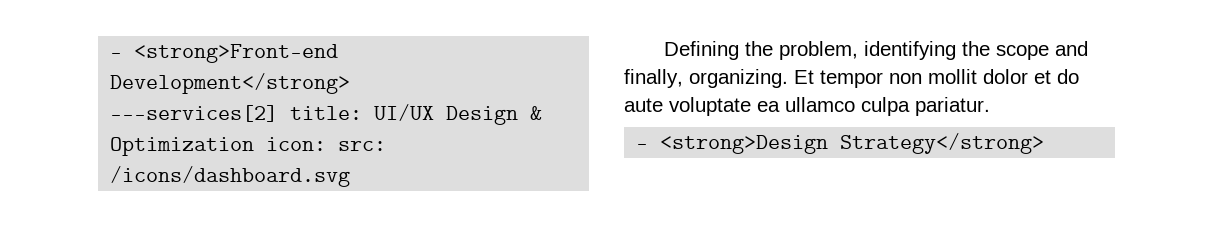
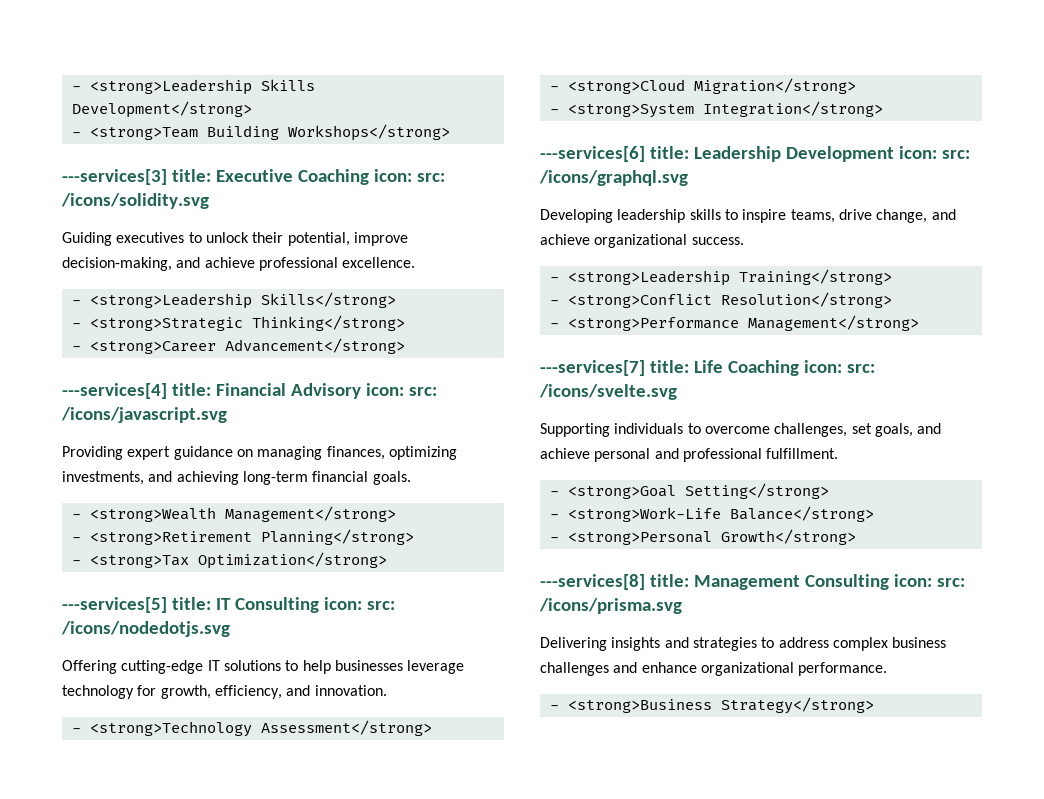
[110,44,339,63] - <strong>Front-end -> [71,79,315,95] - <strong>Leadership Skills
[110,104,543,125] [110,137,387,156] [110,166,351,187] [664,41,1089,60] [624,69,1079,88] [624,97,990,116] [636,135,829,154] ---services[2] title: UI/UX Design & Optimization icon: src: /icons/dashboard.svg // Defining the problem, identifying the scope and finally, organizing. Et tempor non mollit dolor et do aute voluptate ea ullamco culpa pariatur. // - <strong>Design -> [71,124,450,141] [62,169,445,185] [61,193,209,209] [62,232,408,246] [62,257,416,271] [71,292,396,309] [71,315,405,331] [71,338,405,354] [62,383,437,399] [61,407,227,423] [62,446,457,460] [62,471,411,485] [71,506,396,522] [71,529,414,545] [71,552,387,569] [62,597,395,613] [61,621,230,637] [62,660,465,674] [62,685,387,699] [71,720,432,737] [549,78,856,94] [549,101,883,118] [540,146,970,162] [539,170,688,186] [540,209,956,223] [540,234,744,248] [549,269,892,286] [549,292,892,308] [549,315,919,331] [540,360,875,376] [539,384,677,400] [540,423,942,437] [540,448,839,462] [549,483,829,499] [549,506,874,522] [549,529,856,545] [540,574,965,590] [539,598,682,614] [540,637,947,651] [540,662,888,676] [549,699,712,713] - <strong>Team Building Workshops</strong> // ---services[3] title: Executive Coaching icon: src: /icons/solidity.svg // Guiding executives to unlock their potential, improve decision-making, and achieve professional excellence. // - <strong>Leadership Skills</strong> // - <strong>Strategic Thinking</strong> // - <strong>Career Advancement</strong> // ---services[4] title: Financial Advisory icon: src: /icons/javascript.svg // Providing expert guidance on managing finances, optimizing investments, and achieving long-term financial goals. // - <strong>Wealth Management</strong> // - <strong>Retirement Planning</strong> // - <strong>Tax Optimization</strong> // ---services[5] title: IT Consulting icon: src: /icons/nodedotjs.svg // Offering cutting-edge IT solutions to help businesses leverage technology for growth, efficiency, and innovation. // - <strong>Technology Assessment</strong> // - <strong>Cloud Migration</strong> // - <strong>System Integration</strong> // ---services[6] title: Leadership Development icon: src: /icons/graphql.svg // Developing leadership skills to inspire teams, drive change, and achieve organizational success. // - <strong>Leadership Training</strong> // - <strong>Conflict Resolution</strong> // - <strong>Performance Management</strong> // ---services[7] title: Life Coaching icon: src: /icons/svelte.svg // Supporting individuals to overcome challenges, set goals, and achieve personal and professional fulfillment. // - <strong>Goal Setting</strong> // - <strong>Work-Life Balance</strong> // - <strong>Personal Growth</strong> // ---services[8] title: Management Consulting icon: src: /icons/prisma.svg // Delivering insights and strategies to address complex business challenges and enhance organizational performance. // - <strong>Business

